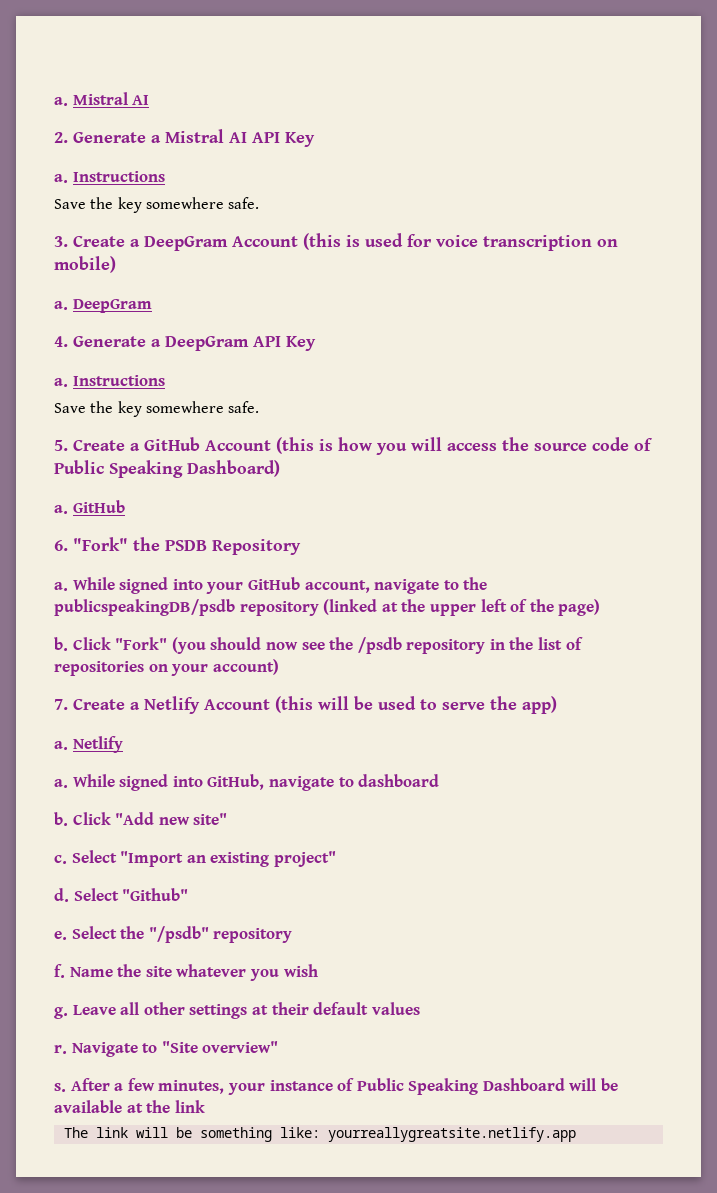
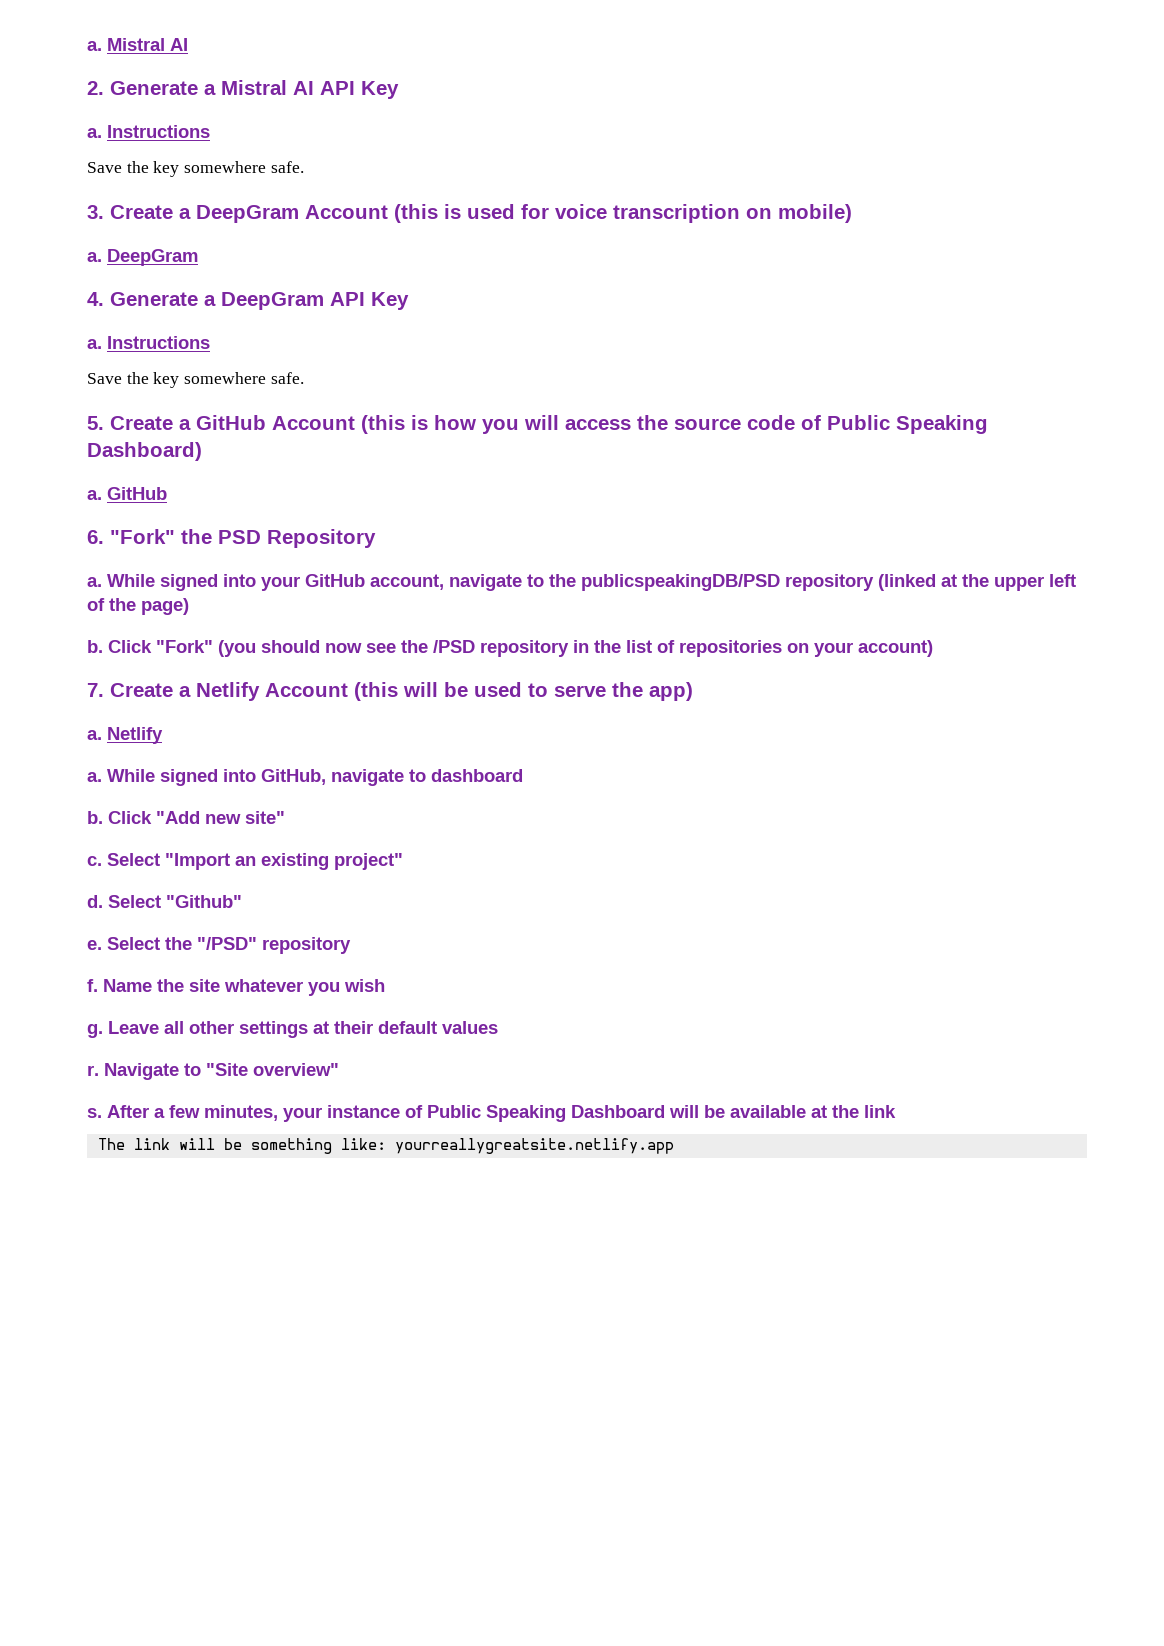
[165,540,207,551] PSDB -> [218,530,261,544] PSD
[54,599,235,616] publicspeakingDB/psdb -> [581,574,780,591] publicspeakingDB/PSD
[357,637,402,654] /psdb -> [433,640,475,653] /PSD
[148,926,209,943] "/psdb" -> [197,937,257,950] "/PSD"

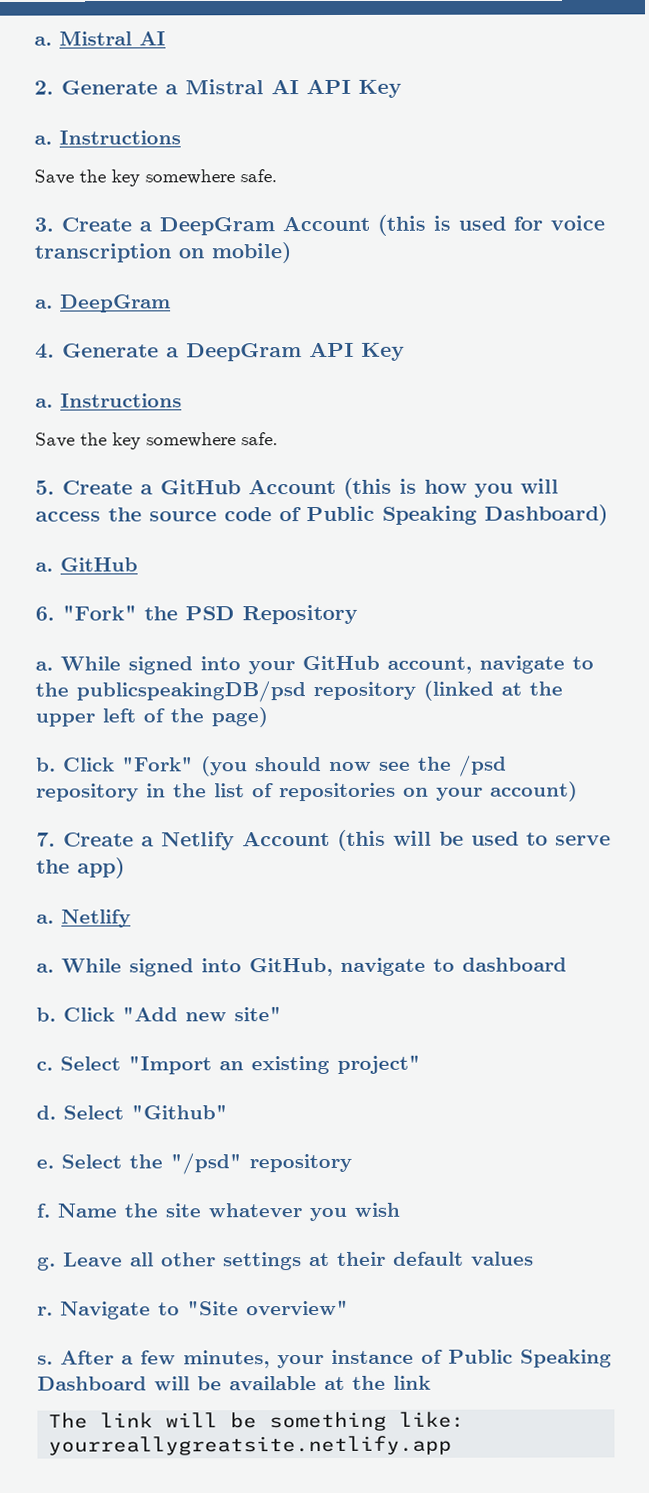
[581,574,780,591] publicspeakingDB/PSD -> [76,681,306,703] publicspeakingDB/psd
[433,640,475,653] /PSD -> [459,755,507,777] /psd
[197,937,257,950] "/PSD" -> [170,1153,242,1175] "/psd"

